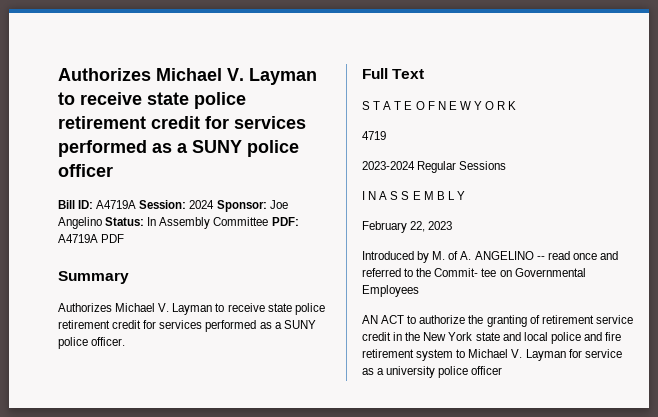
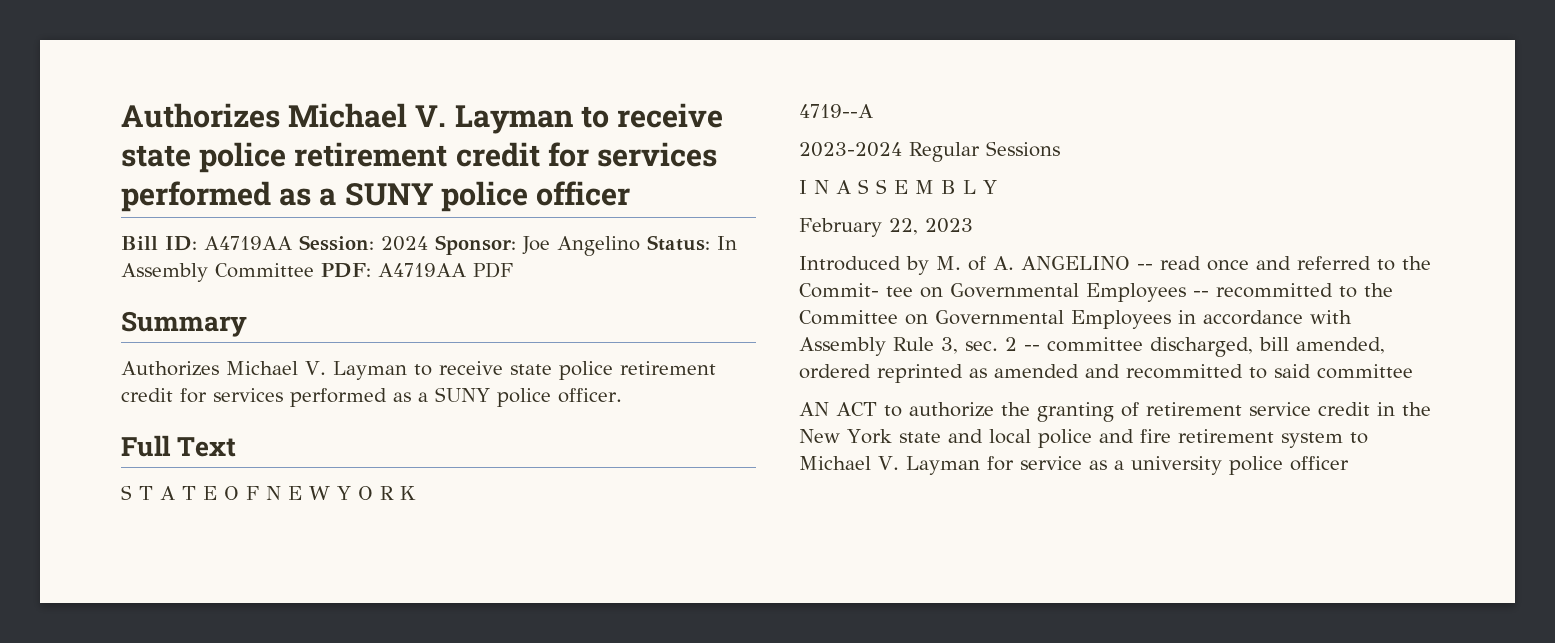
[96,200,137,209] A4719A -> [204,236,292,250] A4719AA
[58,234,98,243] A4719A -> [378,263,466,277] A4719AA
[362,131,386,140] 4719 -> [799,104,873,118] 4719--A
(419, 291) none -> [1193,283,1393,298] [799,310,1352,329] [799,337,1385,357] [799,364,1413,383] -- recommitted to the Committee on Governmental Employees in accordance with Assembly Rule 3, sec. 2 -- committee discharged, bill amended, ordered reprinted as amended and recommitted to said committee

